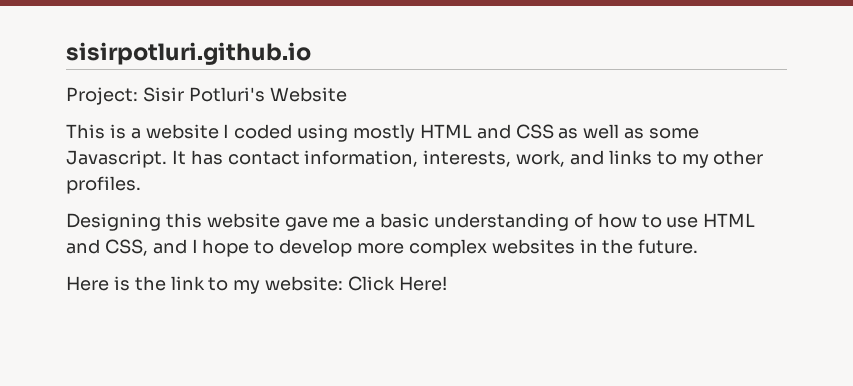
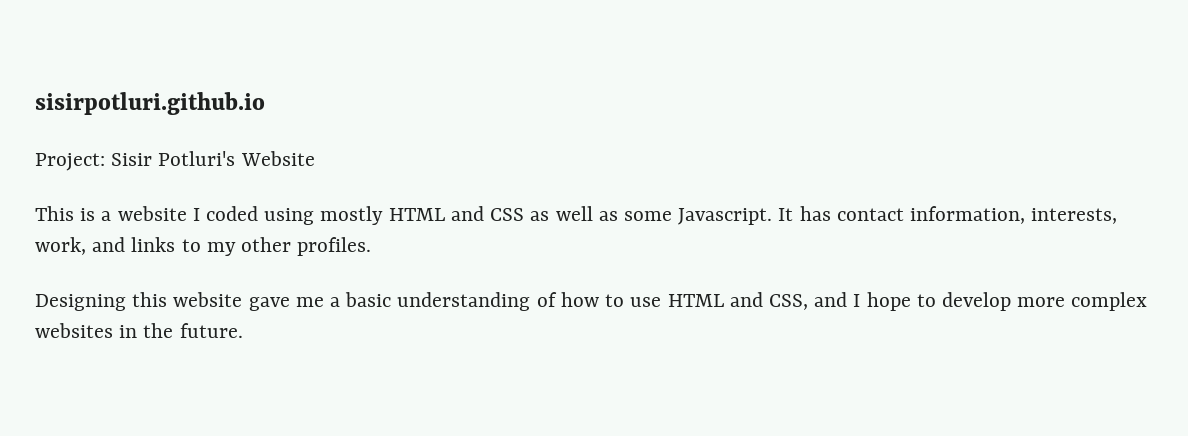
[66,276,447,294] // Here is the link to my website: Click Here! -> (243, 330) none

